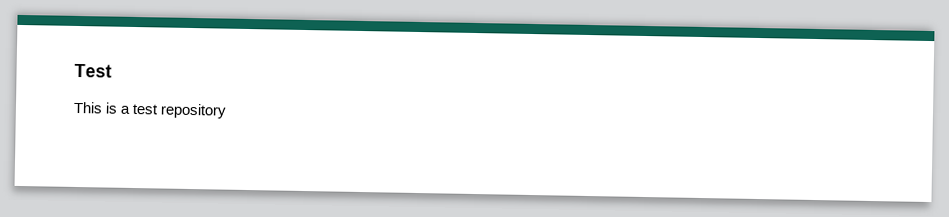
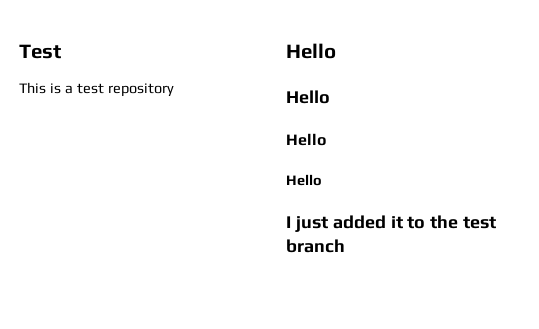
(228, 111) none -> [286,43,336,59] [286,90,330,104] [286,133,326,146] [286,174,322,186] [286,215,497,232] [286,239,345,253] // Hello // Hello // Hello // Hello // I just added it to the test branch

